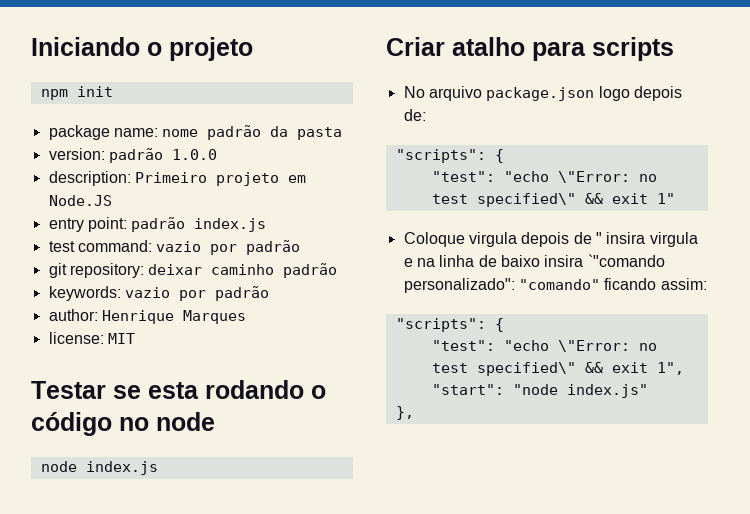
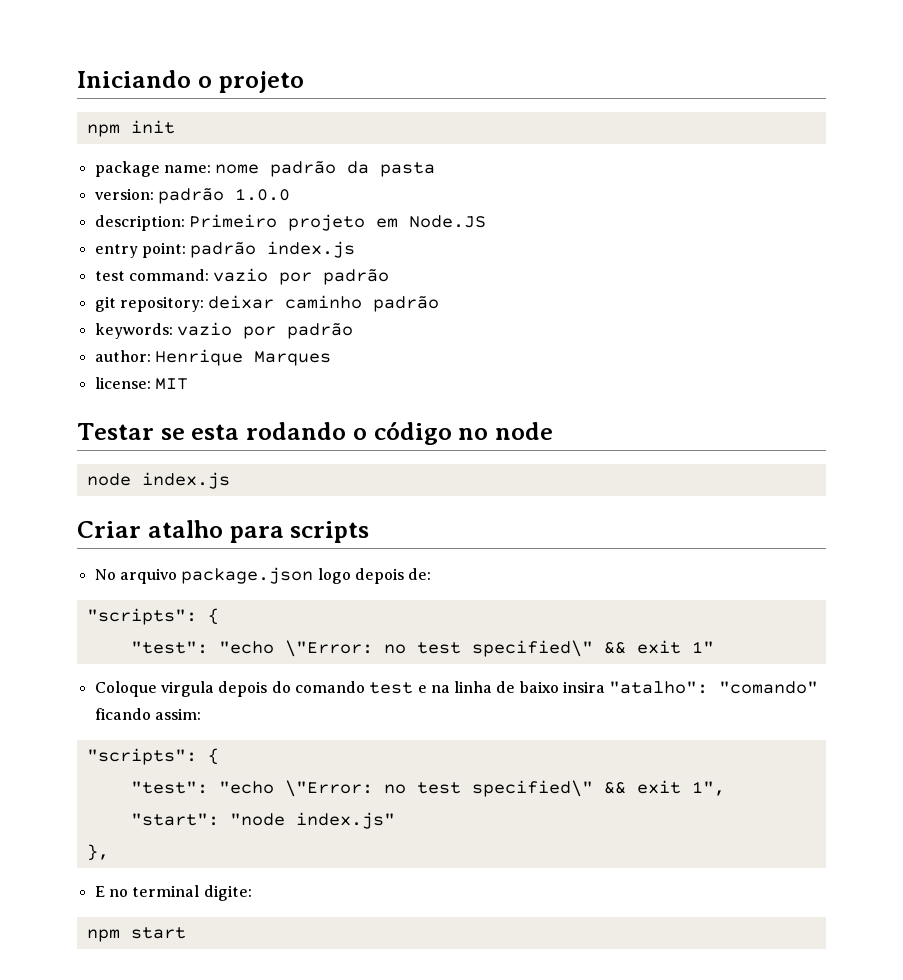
[573,232,698,247] de " insira virgula -> [271,681,414,694] do comando test
[587,254,665,267] [403,278,515,293] `"comando personalizado": -> [609,681,709,694] "atalho":
(414, 413) none -> [94,885,252,901] [86,927,186,942] // E no terminal digite: // npm start

